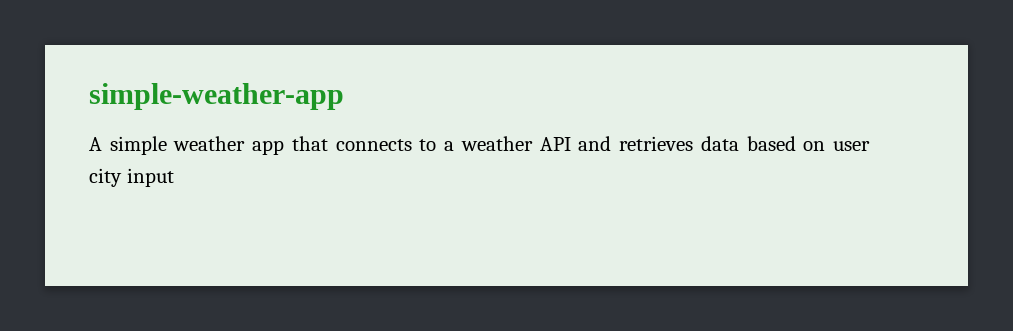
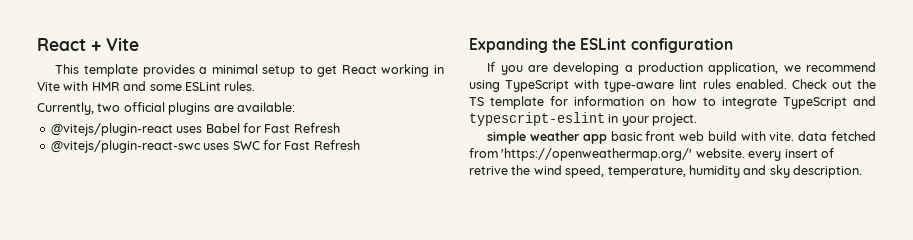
[89,83,344,110] [89,136,871,155] [89,168,174,187] simple-weather-app // A simple weather app that connects to a weather API and retrieves data based on user city input -> [37,37,139,51] [55,64,444,77] [37,81,256,91] [37,102,295,115] [50,123,340,136] [50,140,360,153] [469,38,733,53] [487,62,876,75] [469,79,876,92] [469,96,876,109] [469,112,698,126] [487,131,876,144] [469,148,834,161] [469,165,862,178] React + Vite // This template provides a minimal setup to get React working in Vite with HMR and some ESLint rules. // Currently, two official plugins are available: // @vitejs/plugin-react uses Babel for Fast Refresh // @vitejs/plugin-react-swc uses SWC for Fast Refresh // Expanding the ESLint configuration // If you are developing a production application, we recommend using TypeScript with type-aware lint rules enabled. Check out the TS template for information on how to integrate TypeScript and typescript-eslint in your project. // simple weather app basic front web build with vite. data fetched from 'https://openweathermap.org/' website. every insert of retrive the wind speed, temperature, humidity and sky description.

